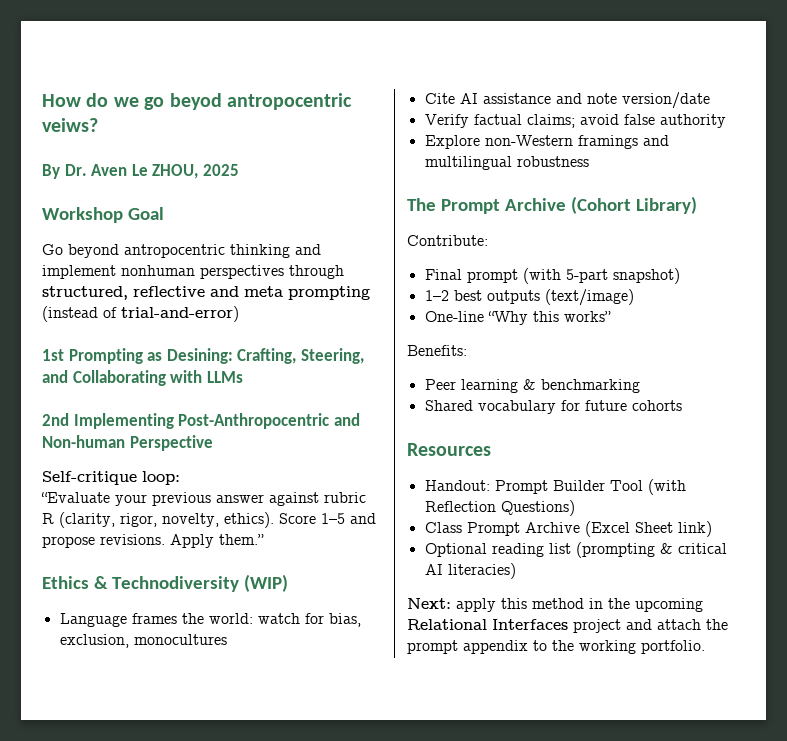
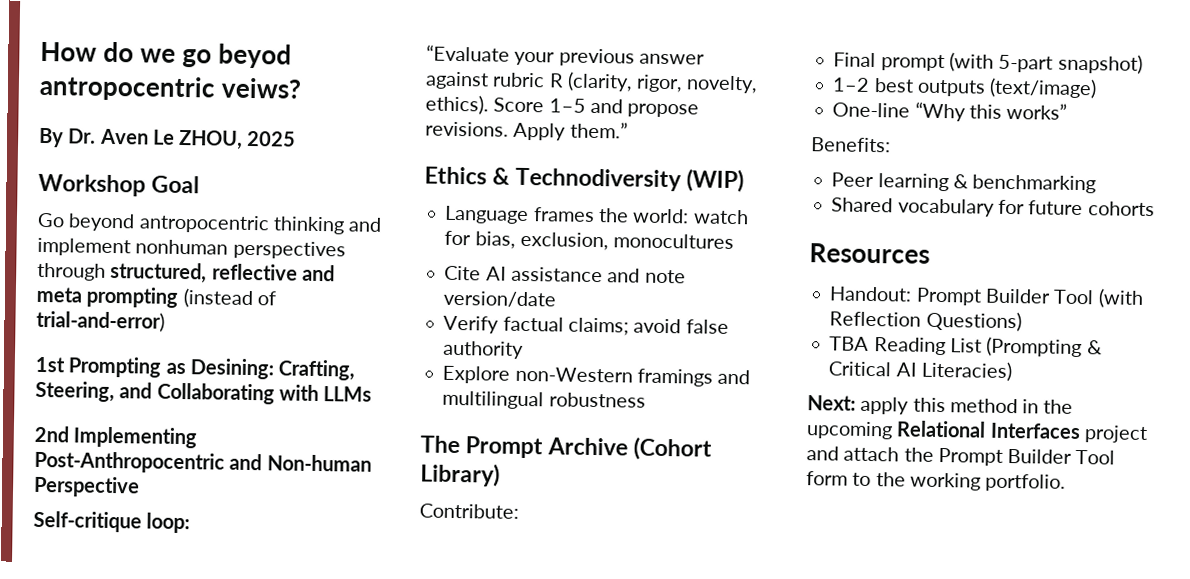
[424,521,712,537] [424,542,727,558] [424,563,516,579] Class Prompt Archive (Excel Sheet link) // Optional reading list (prompting & critical AI literacies) -> [829,336,1103,358] [828,360,1012,382] TBA Reading List (Prompting & Critical AI Literacies)
[407,640,528,654] prompt appendix -> [937,447,1116,466] [806,471,848,486] Prompt Builder Tool form

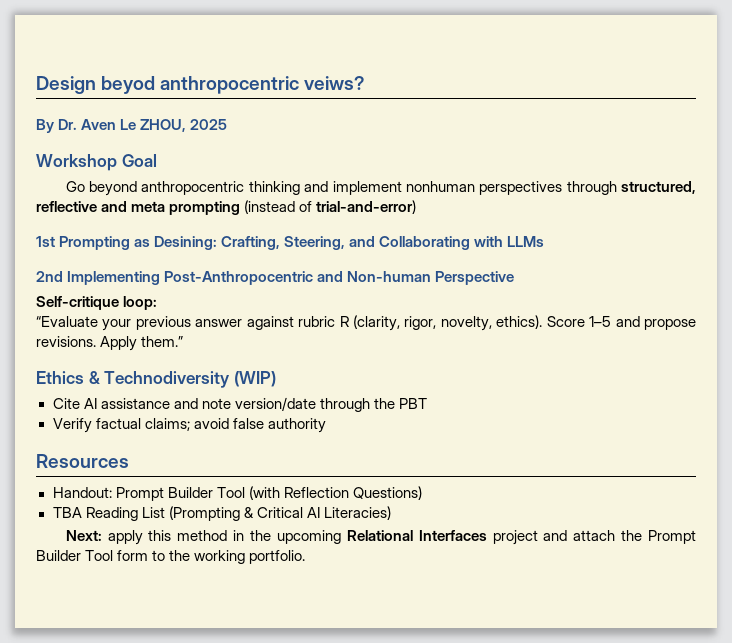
[40,41,293,69] [39,74,216,102] How do we go beyod antropocentric -> [36,76,300,94] Design beyod anthropocentric
[138,214,270,234] antropocentric -> [141,181,245,195] anthropocentric
[444,205,749,225] [444,230,735,251] // Language frames the world: watch for bias, exclusion, monocultures -> (276, 379) none
(557, 299) none -> [319,398,427,412] through the PBT
[442,365,751,387] [442,390,646,410] [420,435,713,461] [420,462,500,487] [419,503,519,519] [833,52,1143,74] [832,77,1098,99] [832,101,1068,122] [811,137,891,153] [831,172,1097,194] [831,197,1155,217] // Explore non-Western framings and multilingual robustness // The Prompt Archive (Cohort Library) // Contribute: // Final prompt (with 5-part snapshot) // 1–2 best outputs (text/image) // One-line “Why this works” // Benefits: // Peer learning & benchmarking // Shared vocabulary for future cohorts -> (326, 425) none

